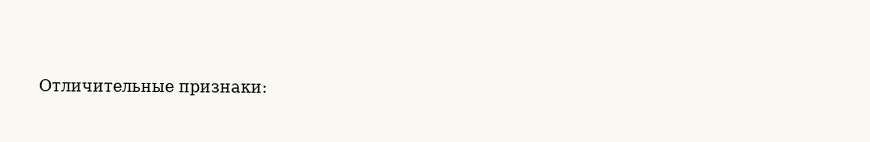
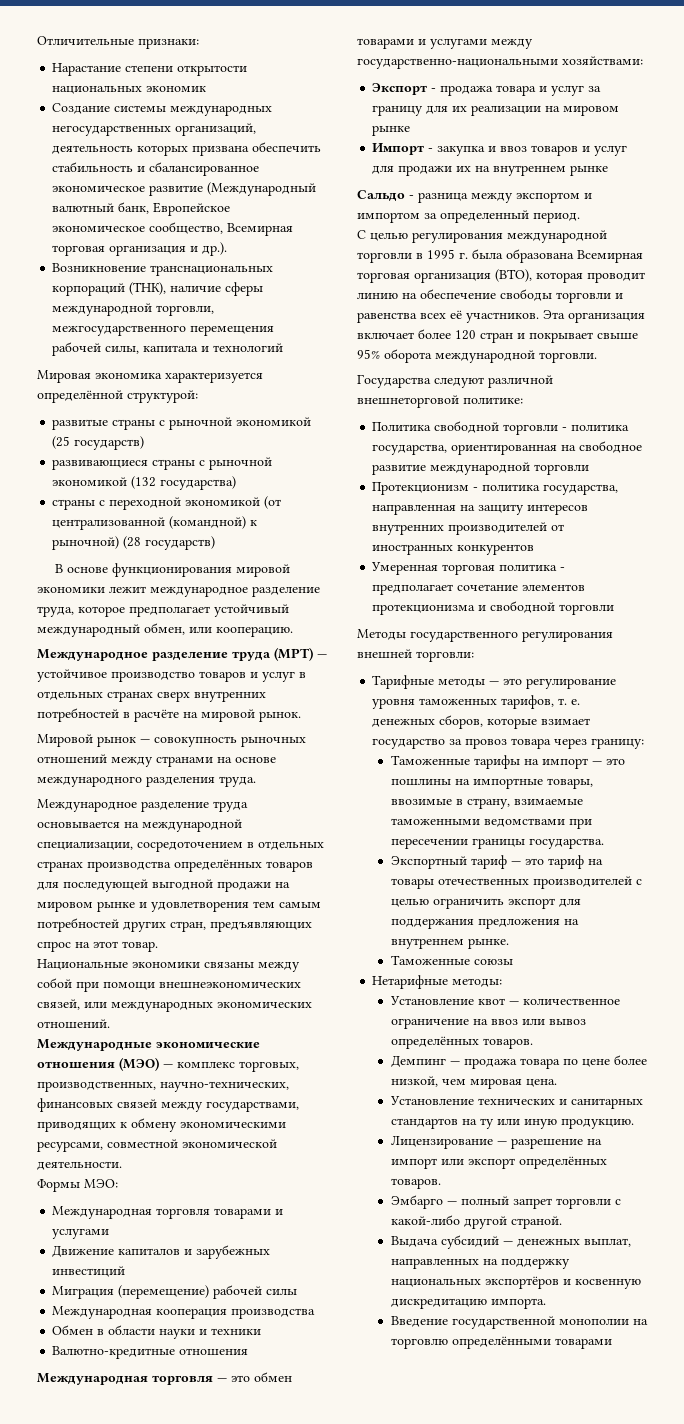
(267, 89) none -> [52,63,248,76] [52,86,207,94] [52,103,273,116] [52,123,257,136] [52,142,322,156] [52,162,260,176] [52,182,317,196] [52,202,231,216] [52,222,294,236] [52,242,228,256] [52,263,274,276] [52,282,264,296] [52,303,215,316] [52,325,275,336] [52,342,284,356] [37,370,263,383] [37,390,198,403] [52,417,312,430] [52,436,145,450] [52,457,273,470] [52,476,237,490] [52,496,282,510] [52,516,258,530] [52,536,216,550] [55,563,291,577] [37,586,320,597] [37,604,289,617] [37,623,293,637] [37,647,327,661] [37,669,306,682] [37,691,266,702] [37,708,301,722] [37,734,306,747] [37,754,276,767] [37,776,256,787] [37,799,248,812] [37,819,242,832] [37,841,324,852] [37,859,313,872] [37,879,290,892] [37,901,321,912] [37,918,312,932] [37,941,158,952] [37,959,300,972] [37,978,301,992] [37,999,312,1012] [37,1019,110,1029] [37,1039,260,1051] [37,1057,299,1072] [37,1081,289,1092] [37,1098,299,1112] [37,1118,286,1132] [37,1139,277,1152] [37,1161,122,1170] [37,1179,118,1192] [52,1206,284,1219] [52,1228,110,1239] [52,1245,271,1259] [52,1266,126,1277] [52,1285,298,1299] [52,1306,316,1319] [52,1325,262,1339] [52,1346,249,1359] [37,1372,292,1385] [357,38,533,49] [357,56,643,69] [372,83,602,96] [372,105,620,116] [372,125,411,136] [372,143,628,156] [372,165,609,176] [357,190,592,203] [357,210,580,223] [357,230,607,243] [357,249,643,263] [357,269,645,283] [357,289,623,303] [357,310,645,323] [357,329,638,343] [357,349,597,363] [357,375,553,388] [357,395,523,408] [372,421,630,435] [372,441,643,455] [372,462,590,475] [372,482,619,495] [372,504,589,515] [372,522,565,535] [372,544,535,555] [371,562,566,575] [372,584,586,595] [372,601,615,615] [357,629,613,642] [357,649,474,662] [372,675,617,689] [372,695,581,709] [372,715,591,729] [372,738,645,749] [390,755,625,769] [390,778,593,789] [390,798,583,809] [390,818,592,829] [390,838,604,849] [390,855,603,869] [390,876,642,889] [390,898,581,909] [390,918,579,929] [390,938,509,949] [390,955,513,965] [372,975,503,989] [389,996,620,1005] [390,1018,586,1029] [390,1036,533,1049] [390,1055,647,1069] [390,1076,557,1089] [389,1096,643,1109] [390,1118,634,1129] [390,1135,602,1149] [390,1156,607,1169] [390,1178,441,1189] [390,1195,621,1209] [390,1215,562,1229] [390,1235,631,1249] [390,1258,570,1269] [390,1276,641,1289] [390,1298,546,1309] [390,1316,648,1329] [390,1336,612,1349] // Нарастание степени открытости национальных экономик // Создание системы международных негосударственных организаций, деятельность которых призвана обеспечить стабильность и сбалансированное экономическое развитие (Международный валютный банк, Европейское экономическое сообщество, Всемирная торговая организация и др.). // Возникновение транснациональных корпораций (ТНК), наличие сферы международной торговли, межгосударственного перемещения рабочей силы, капитала и технологий // Мировая экономика характеризуется определённой структурой: // развитые страны с рыночной экономикой (25 государств) // развивающиеся страны с рыночной экономикой (132 государства) // страны с переходной экономикой (от централизованной (командной) к рыночной) (28 государств) // В основе функционирования мировой экономики лежит международное разделение труда, которое предполагает устойчивый международный обмен, или кооперацию. // Международное разделение труда (МРТ) — устойчивое производство товаров и услуг в отдельных странах сверх внутренних потребностей в расчёте на мировой рынок. // Мировой рынок — совокупность рыночных отношений между странами на основе международного разделения труда. // Международное разделение труда основывается на международной специализации, сосредоточением в отдельных странах производства определённых товаров для последующей выгодной продажи на мировом рынке и удовлетворения тем самым потребностей других стран, предъявляющих спрос на этот товар. // Национальные экономики связаны между собой при помощи внешнеэкономических связей, или международных экономических отношений. // Международные экономические отношения (МЭО) — комплекс торговых, производственных, научно-технических, финансовых связей между государствами, приводящих к обмену экономическими ресурсами, совместной экономической деятельности. // Формы МЭО: // Международная торговля товарами и услугами // Движение капиталов и зарубежных инвестиций // Миграция (перемещение) рабочей силы // Международная кооперация производства // Обмен в области науки и техники // Валютно-кредитные отношения // Международная торговля — это обмен товарами и услугами между государственно-национальными хозяйствами: // Экспорт - продажа товара и услуг за границу для их реализации на мировом рынке // Импорт - закупка и ввоз товаров и услуг для продажи их на внутреннем рынке // Сальдо - разница между экспортом и импортом за определенный период. // С целью регулирования международной торговли в 1995 г. была образована Всемирная торговая организация (ВТО), которая проводит линию на обеспечение свободы торговли и равенства всех её участников. Эта организация включает более 120 стран и покрывает свыше 95% оборота международной торговли. // Государства следуют различной внешнеторговой политике: // Политика свободной торговли - политика государства, ориентированная на свободное развитие международной торговли // Протекционизм - политика государства, направленная на защиту интересов внутренних производителей от иностранных конкурентов // Умеренная торговая политика - предполагает сочетание элементов протекционизма и свободной торговли // Методы государственного регулирования внешней торговли: // Тарифные методы — это регулирование уровня таможенных тарифов, т. е. денежных сборов, которые взимает государство за провоз товара через границу: // Таможенные тарифы на импорт — это пошлины на импортные товары, ввозимые в страну, взимаемые таможенными ведомствами при пересечении границы государства. // Экспортный тариф — это тариф на товары отечественных производителей с целью ограничить экспорт для поддержания предложения на внутреннем рынке. // Таможенные союзы // Нетарифные методы: // Установление квот — количественное ограничение на ввоз или вывоз определённых товаров. // Демпинг — продажа товара по цене более низкой, чем мировая цена. // Установление технических и санитарных стандартов на ту или иную продукцию. // Лицензирование — разрешение на импорт или экспорт определённых товаров. // Эмбарго — полный запрет торговли с какой-либо другой страной. // Выдача субсидий — денежных выплат, направленных на поддержку национальных экспортёров и косвенную дискредитацию импорта. // Введение государственной монополии на торговлю определёнными товарами

